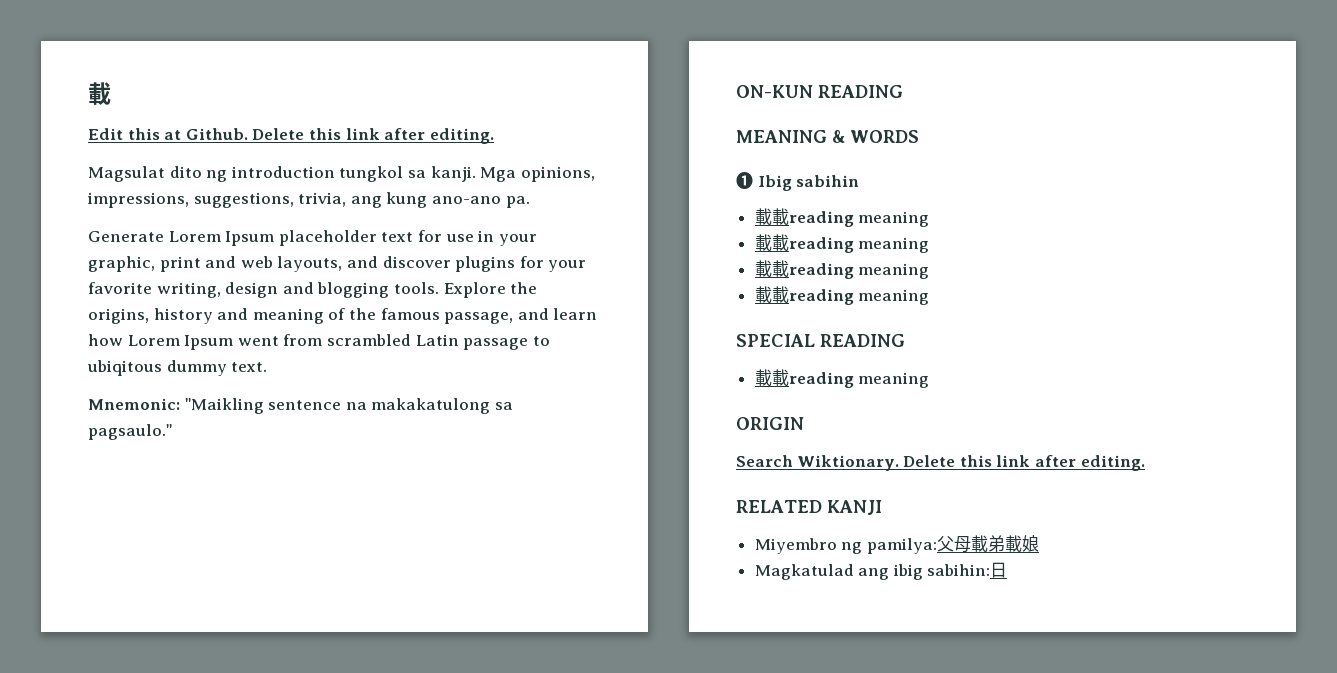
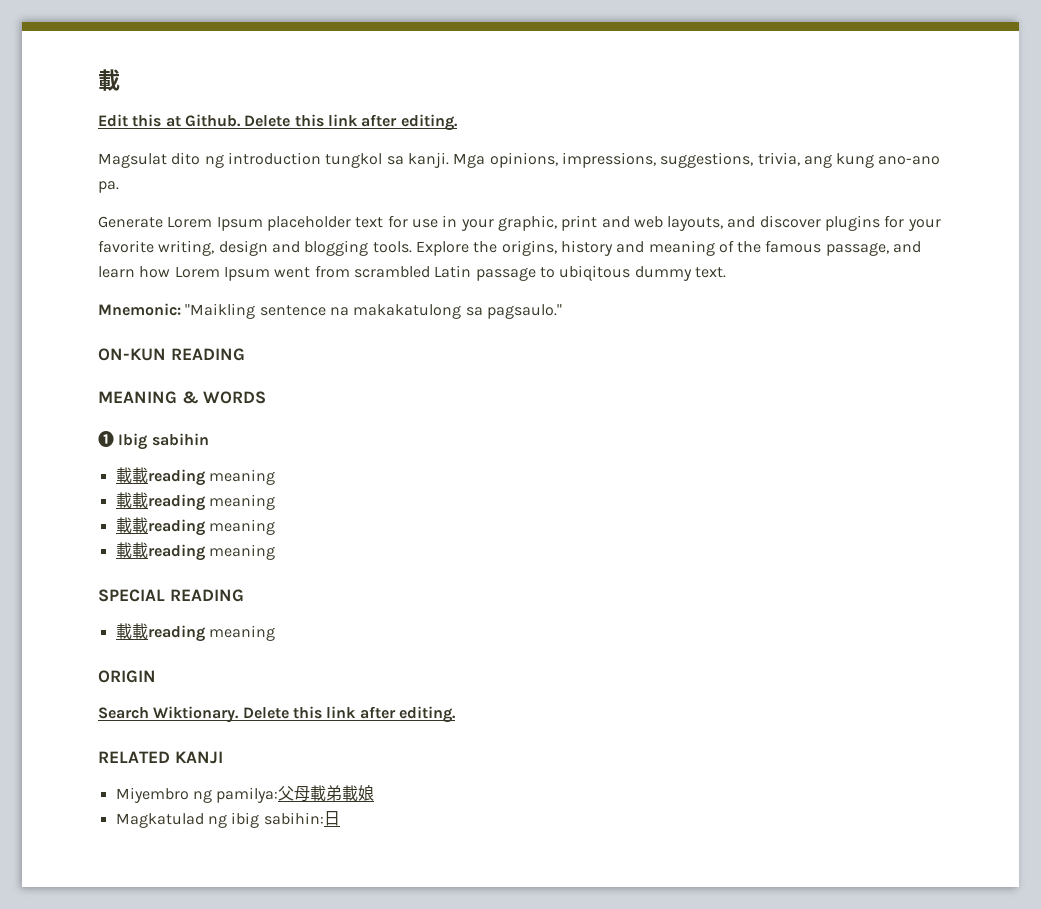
[858,568,890,580] ang -> [207,814,227,828] ng

